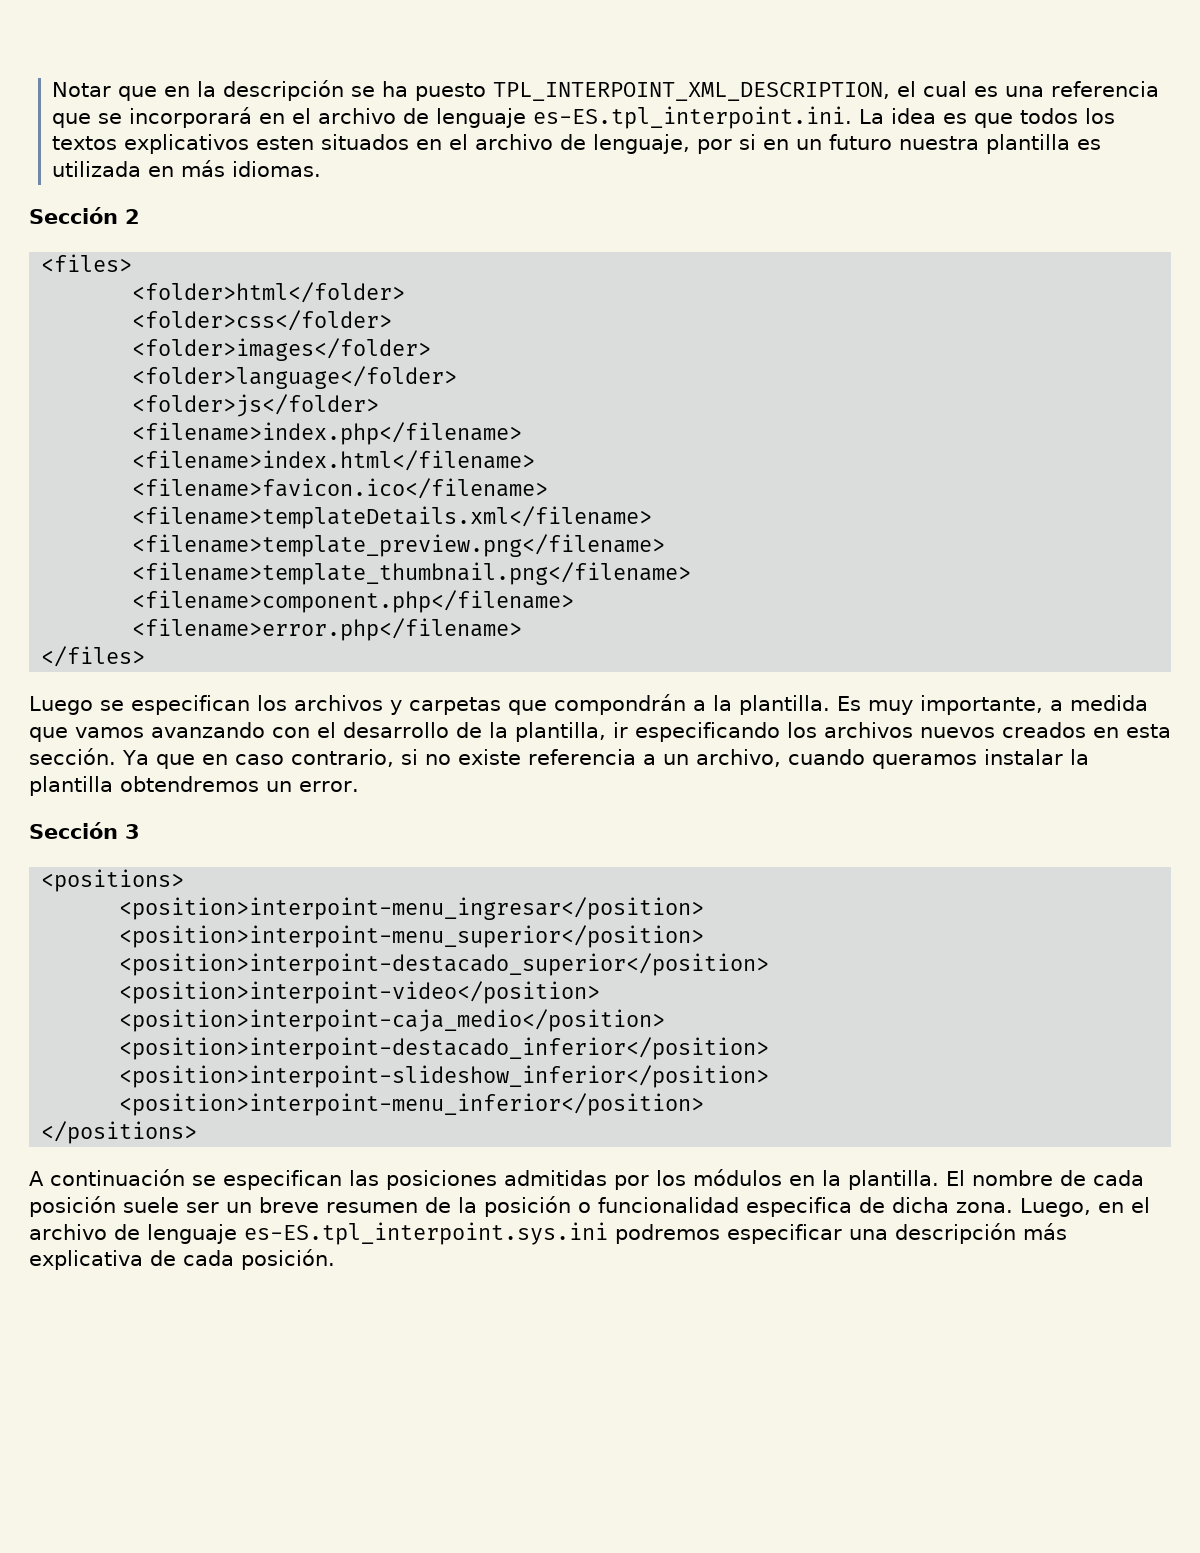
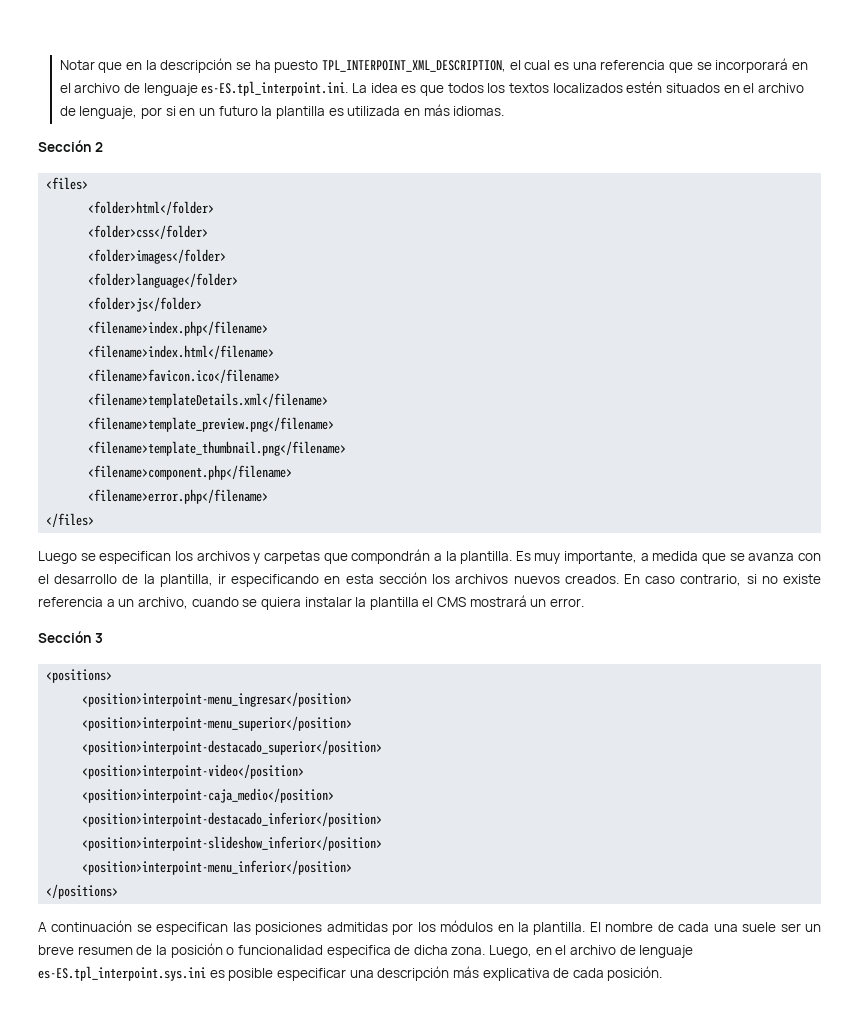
[124,134,315,154] explicativos esten -> [552,81,663,93] localizados estén
[899,136,980,150] nuestra -> [261,106,273,116] la
[75,722,265,738] vamos avanzando -> [729,553,795,561] se avanza
[787,722,1171,738] [29,748,228,769] los archivos nuevos creados en esta sección. Ya que en -> [324,572,640,584] en esta sección los archivos nuevos creados. En
[871,754,977,769] queramos -> [242,597,301,610] se quiera
[120,776,259,792] obtendremos -> [422,595,527,607] el CMS mostrará
[29,1196,116,1217] posición -> [713,924,738,932] una
[615,1224,720,1244] podremos -> [209,968,274,981] es posible

